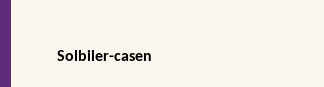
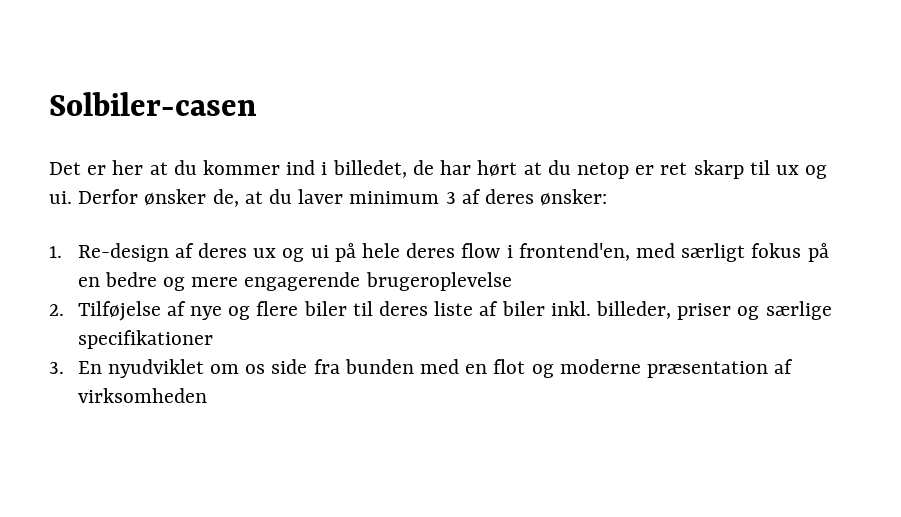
(152, 55) none -> [49,160,828,179] [49,189,608,207] [49,243,829,262] [77,272,512,291] [49,301,832,321] [77,330,213,349] [49,359,794,378] [77,388,207,403] // Det er her at du kommer ind i billedet, de har hørt at du netop er ret skarp til ux og ui. Derfor ønsker de, at du laver minimum 3 af deres ønsker: // 1. Re-design af deres ux og ui på hele deres flow i frontend'en, med særligt fokus på en bedre og mere engagerende brugeroplevelse // 2. Tilføjelse af nye og flere biler til deres liste af biler inkl. billeder, priser og særlige specifikationer // 3. En nyudviklet om os side fra bunden med en flot og moderne præsentation af virksomheden

